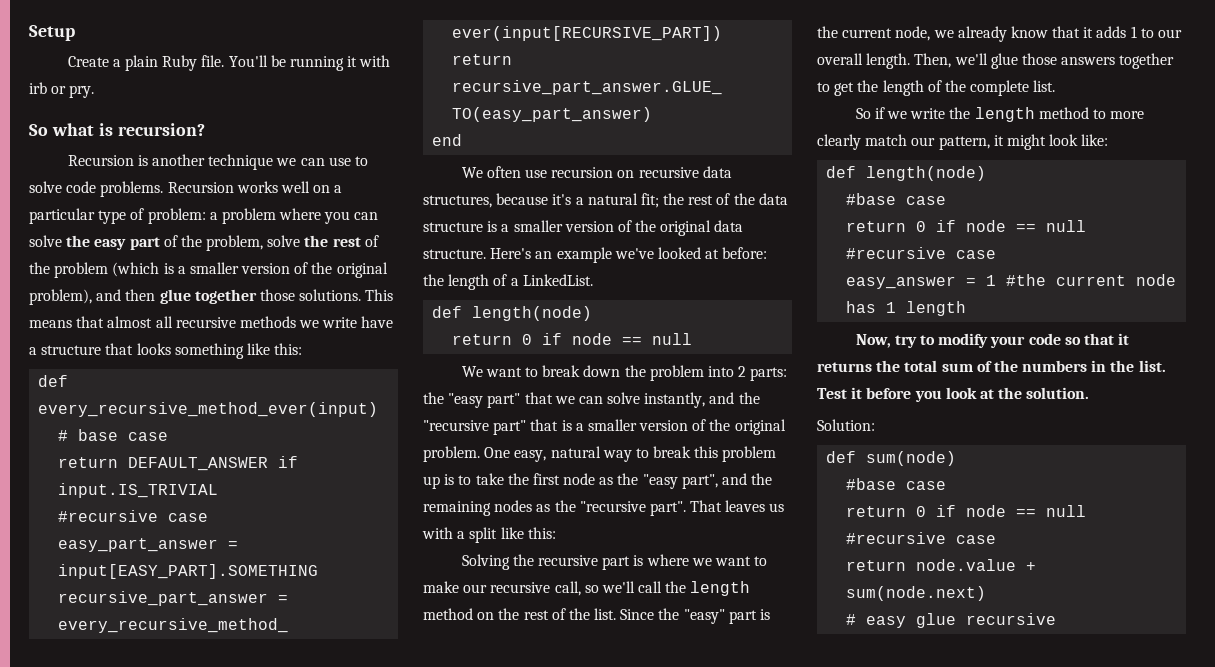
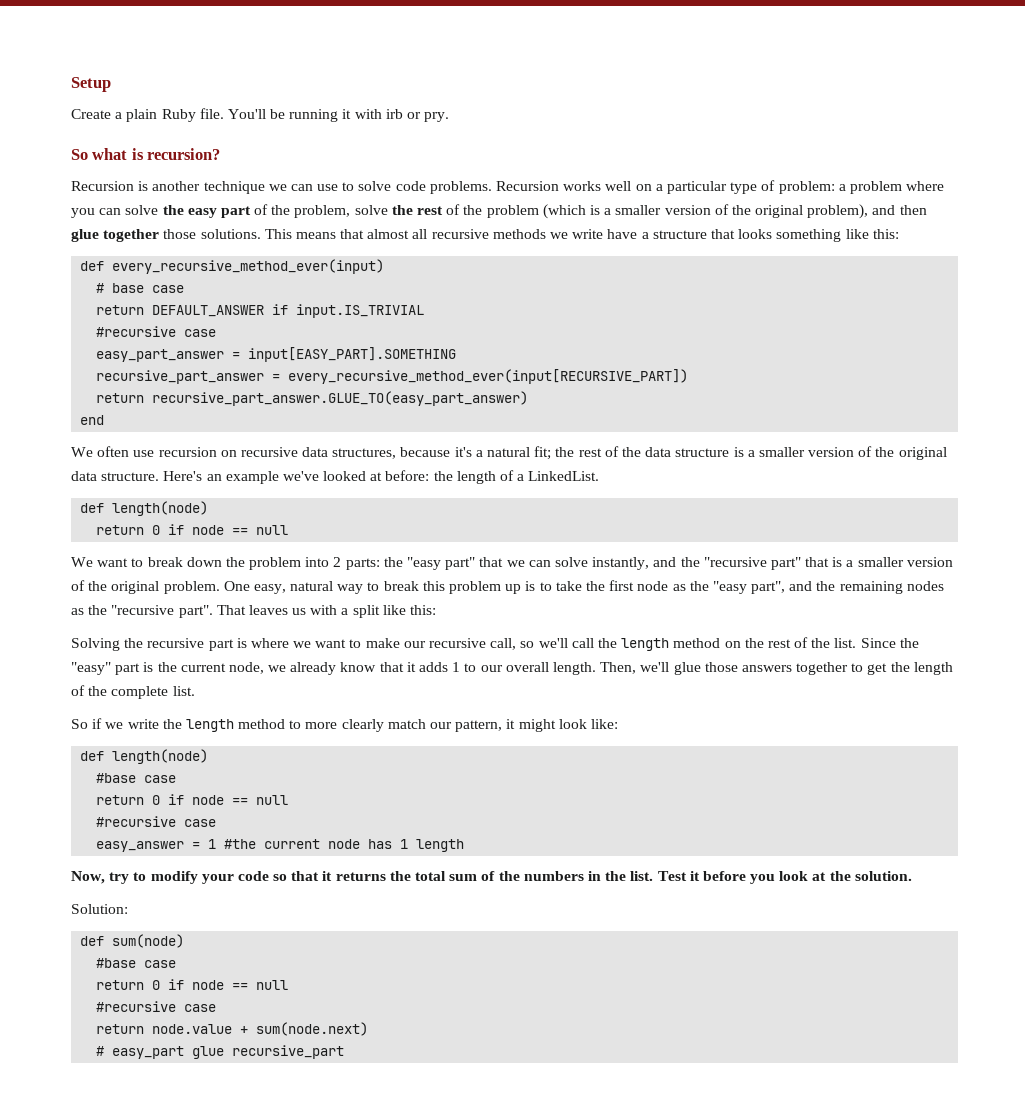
[866,613,1057,628] easy glue recursive -> [112,1045,345,1059] easy_part glue recursive_part

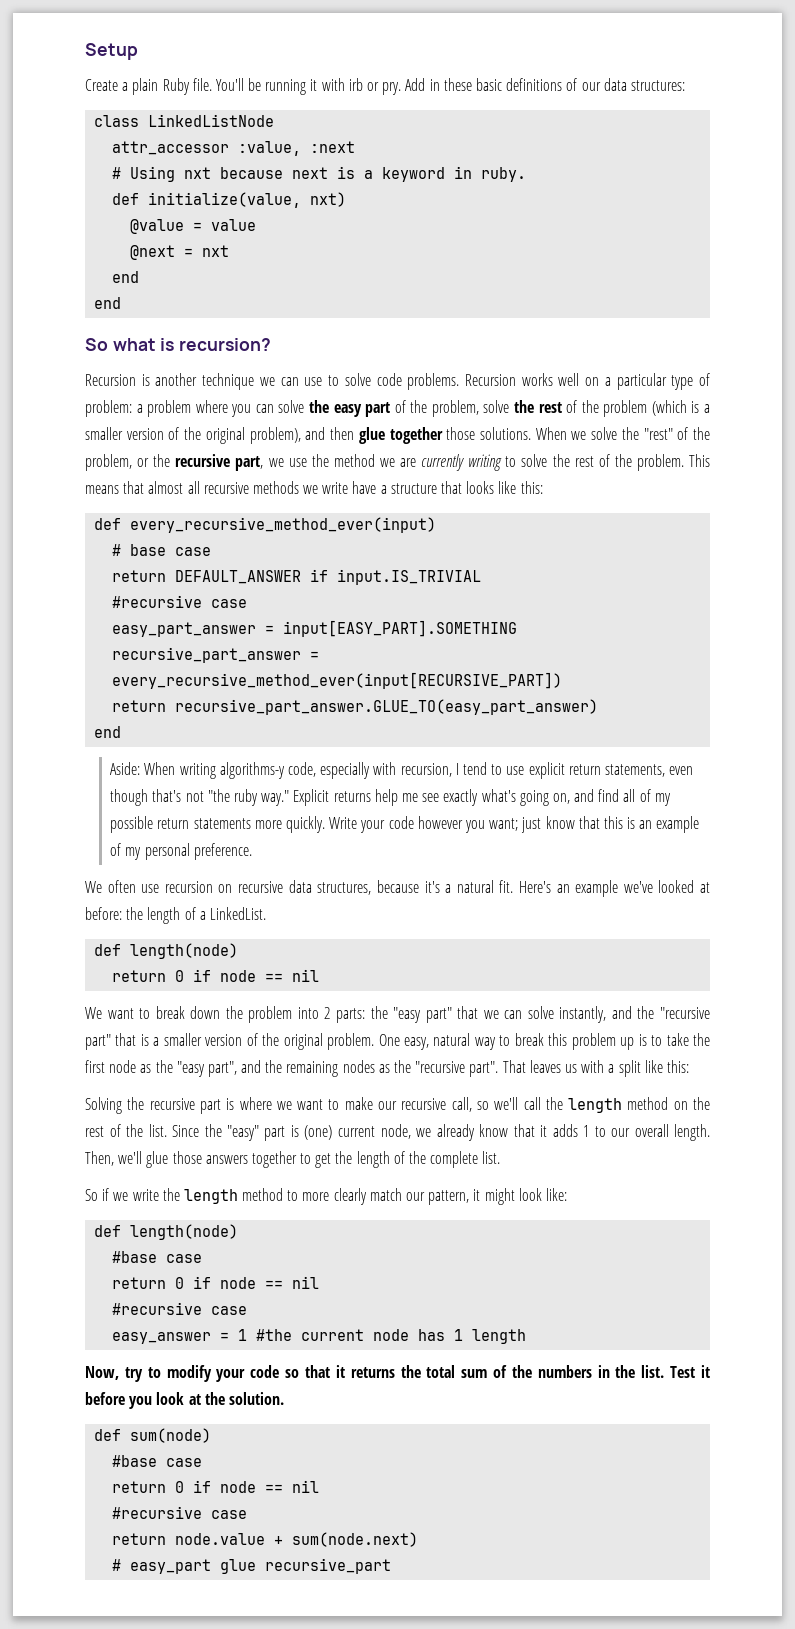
(450, 117) none -> [405,78,685,91] [94,114,275,127] [112,141,356,156] [112,166,527,182] [112,192,347,208] [130,219,257,234] [130,245,230,260] [112,271,140,283] [94,297,122,309] Add in these basic definitions of our data structures: // class LinkedListNode // attr_accessor :value, :next // # Using nxt because next is a keyword in ruby. // def initialize(value, nxt) // @value = value // @next = nxt // end // end
(261, 234) none -> [535,427,710,440] [85,454,684,471] When we solve the "rest" of the problem, or the recursive part, we use the method we are currently writing to solve the rest of the problem.
[776,229,842,242] something -> (495, 487) none
(105, 420) none -> [110,762,694,779] [110,789,671,806] [110,816,700,833] [110,843,252,860] // Aside: When writing algorithms-y code, especially with recursion, I tend to use explicit return statements, even though that's not "the ruby way." Explicit returns help me see exactly what's going on, and find all of my possible return statements more quickly. Write your code however you want; just know that this is an example of my personal preference.
[534,446,947,460] [71,471,160,481] fit; the rest of the data structure is a smaller version of the original data structure. -> [499,880,514,893] fit.
[256,525,289,535] null -> [292,969,320,982] nil
[157,662,177,672] the -> [304,1125,333,1140] (one)
[256,795,289,805] null -> [292,1276,320,1289] nil
[71,904,128,914] // Solution: -> (284, 1398) none
[256,980,289,990] null -> [292,1480,320,1493] nil

